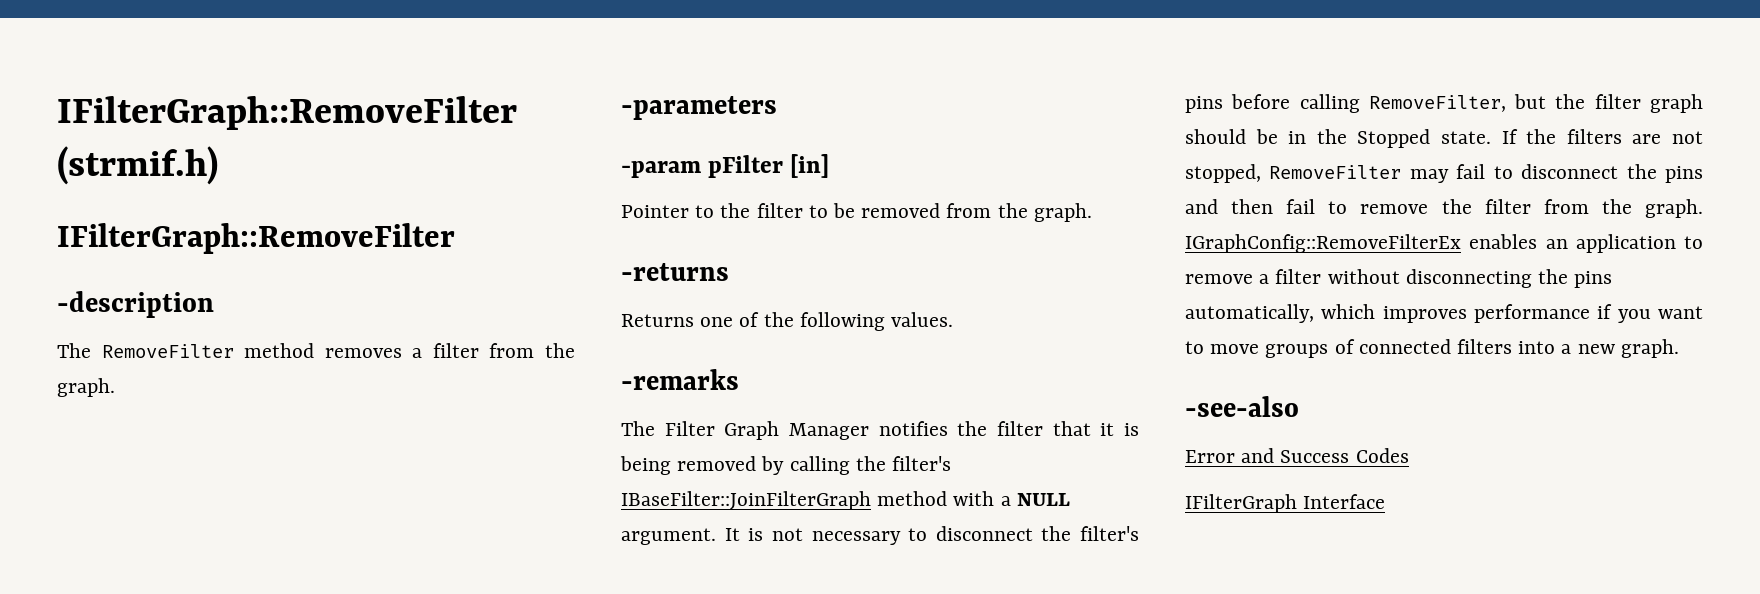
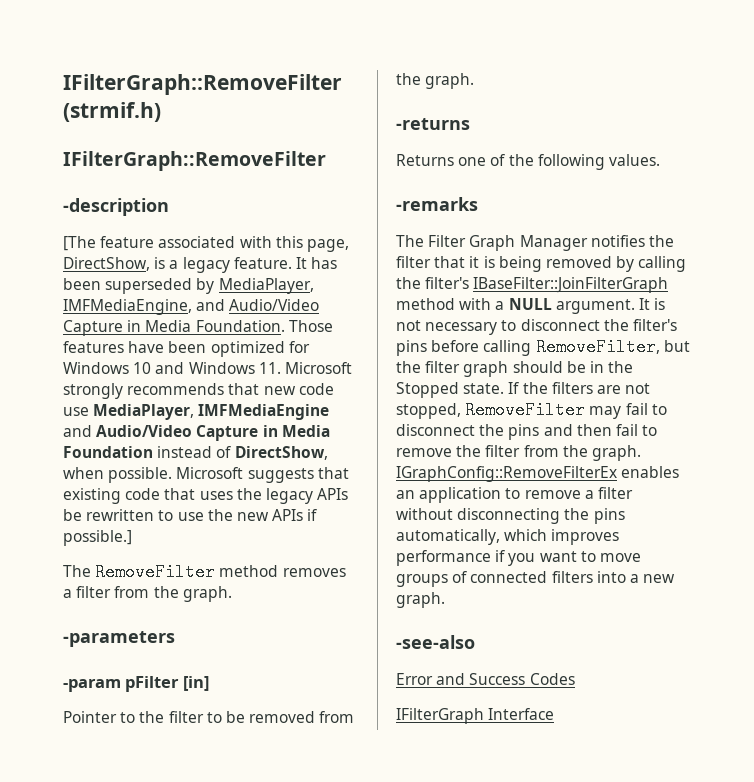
(214, 304) none -> [63,236,349,252] [63,257,338,273] [63,278,314,294] [63,299,320,315] [63,320,333,336] [63,341,310,357] [63,362,352,374] [63,383,334,399] [63,404,330,420] [63,425,330,441] [63,446,328,460] [63,467,349,483] [63,488,349,504] [63,509,318,521] [63,530,132,546] // [The feature associated with this page, DirectShow, is a legacy feature. It has been superseded by MediaPlayer, IMFMediaEngine, and Audio/Video Capture in Media Foundation. Those features have been optimized for Windows 10 and Windows 11. Microsoft strongly recommends that new code use MediaPlayer, IMFMediaEngine and Audio/Video Capture in Media Foundation instead of DirectShow, when possible. Microsoft suggests that existing code that uses the legacy APIs be rewritten to use the new APIs if possible.]

